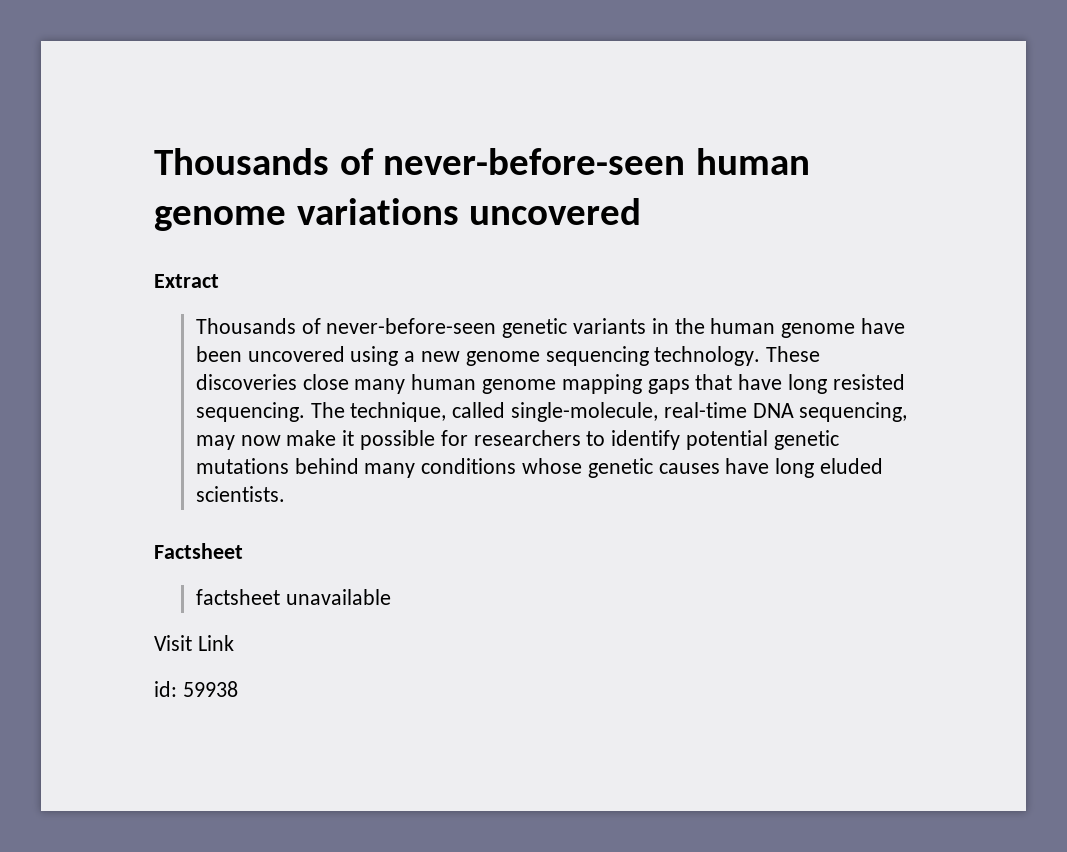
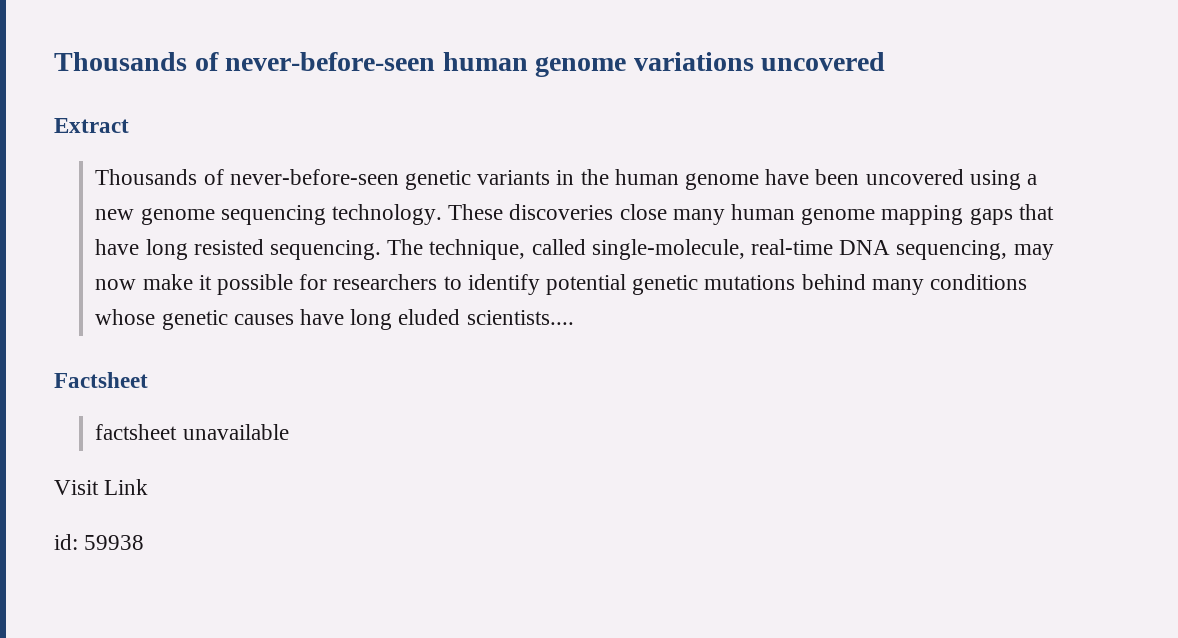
[195,486,285,502] scientists. -> [466,310,574,325] scientists....

